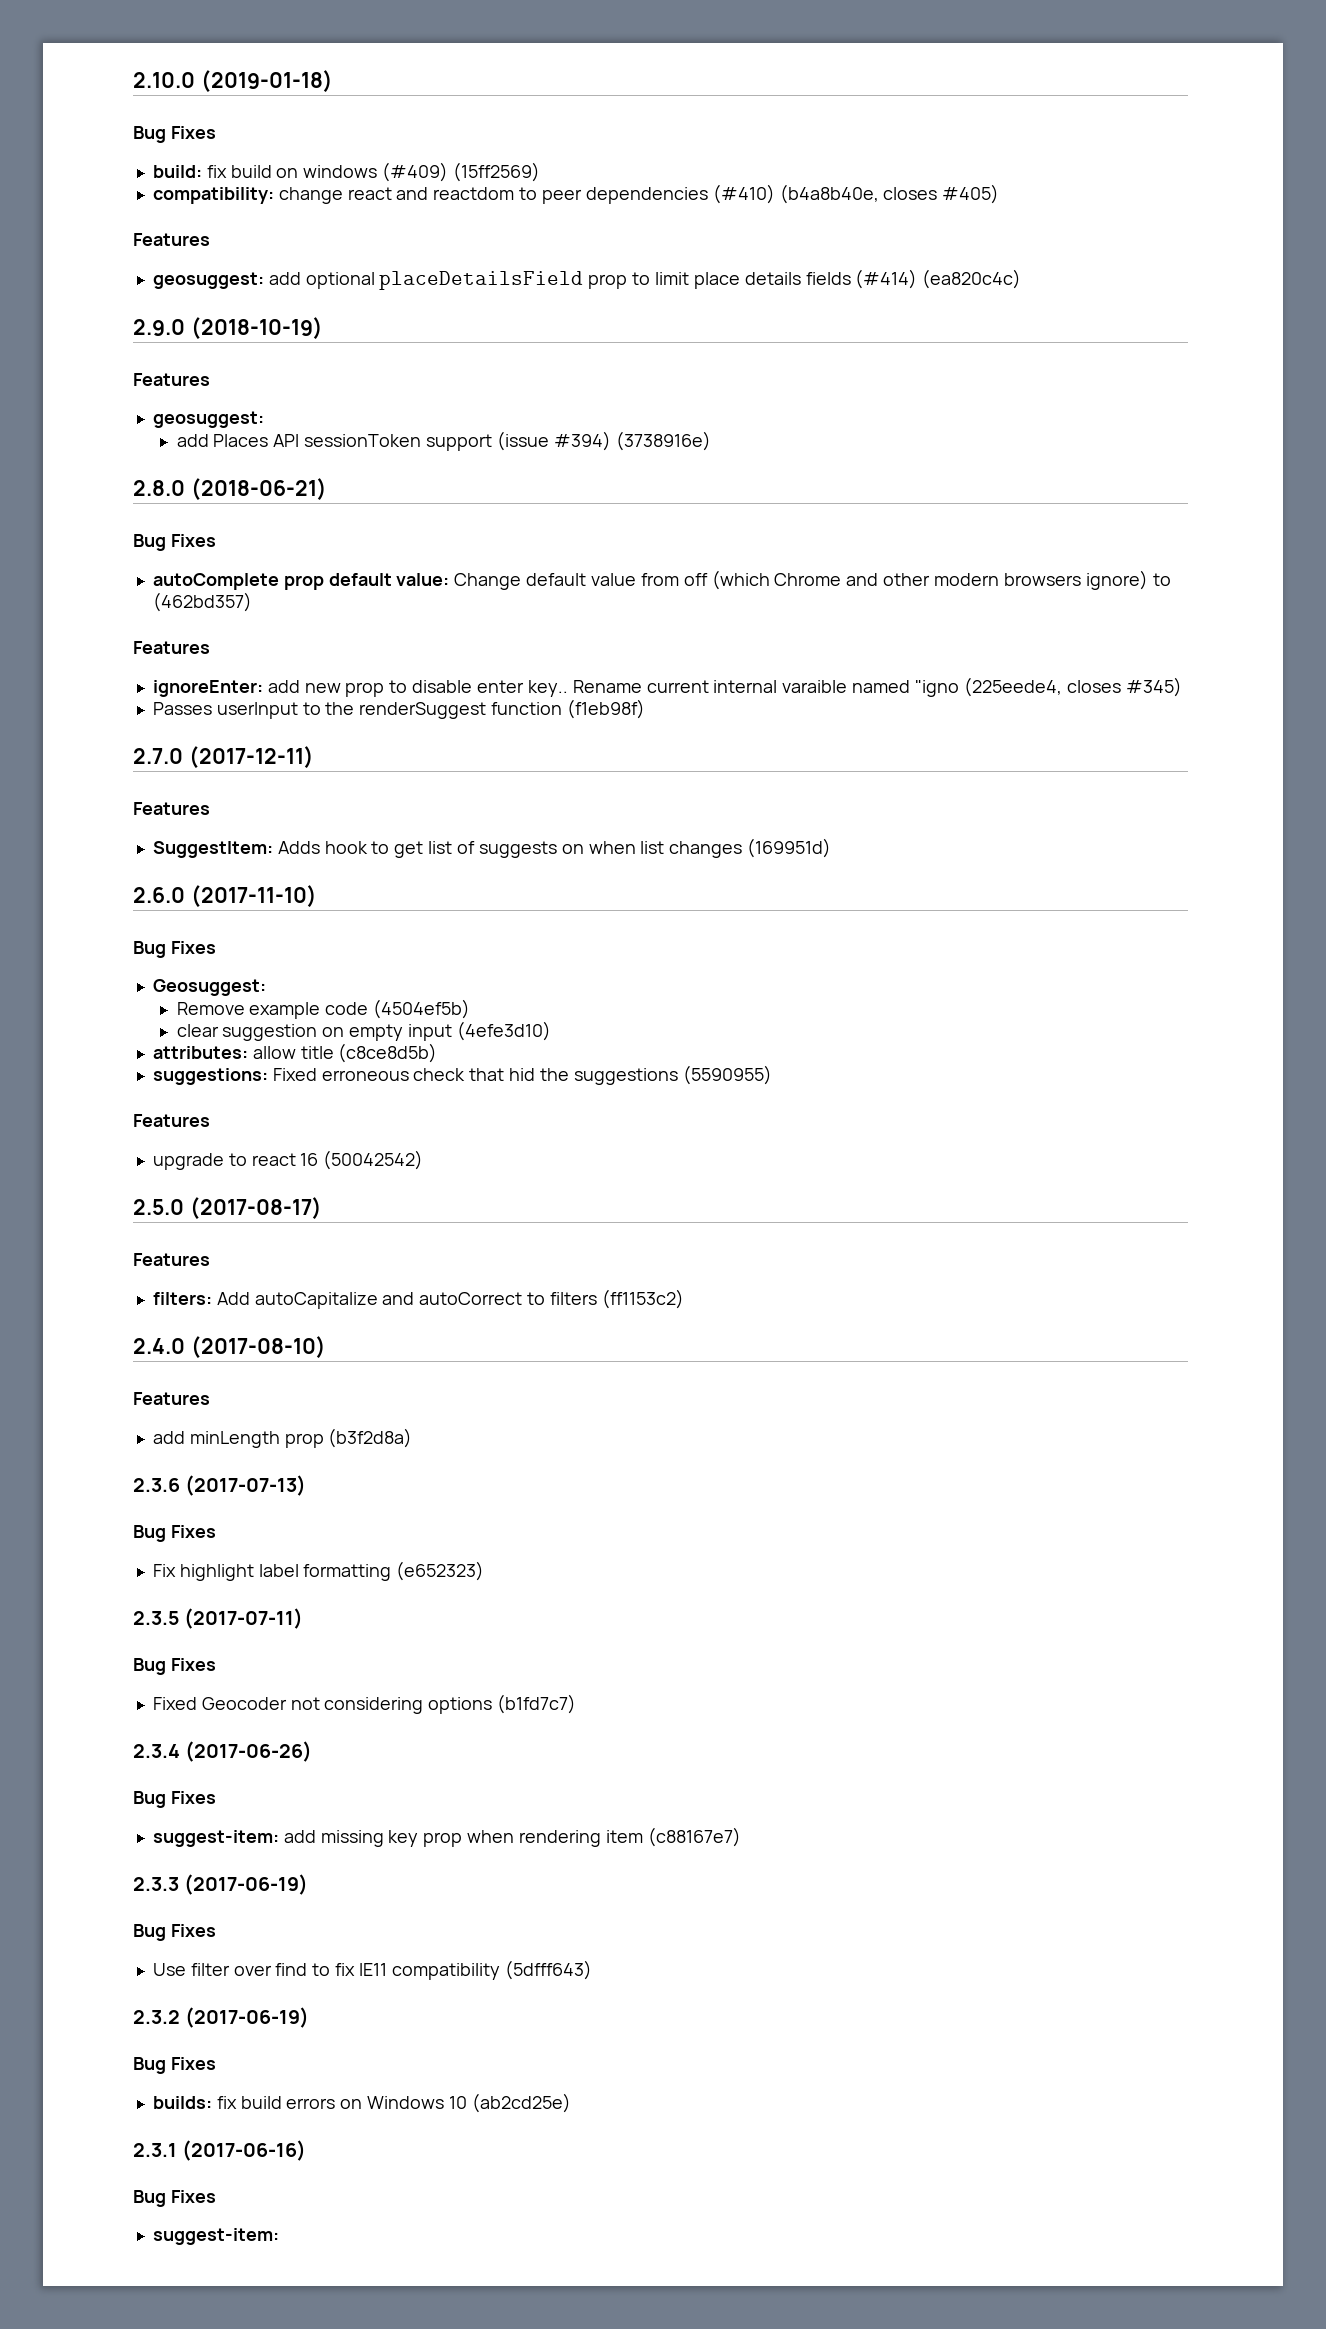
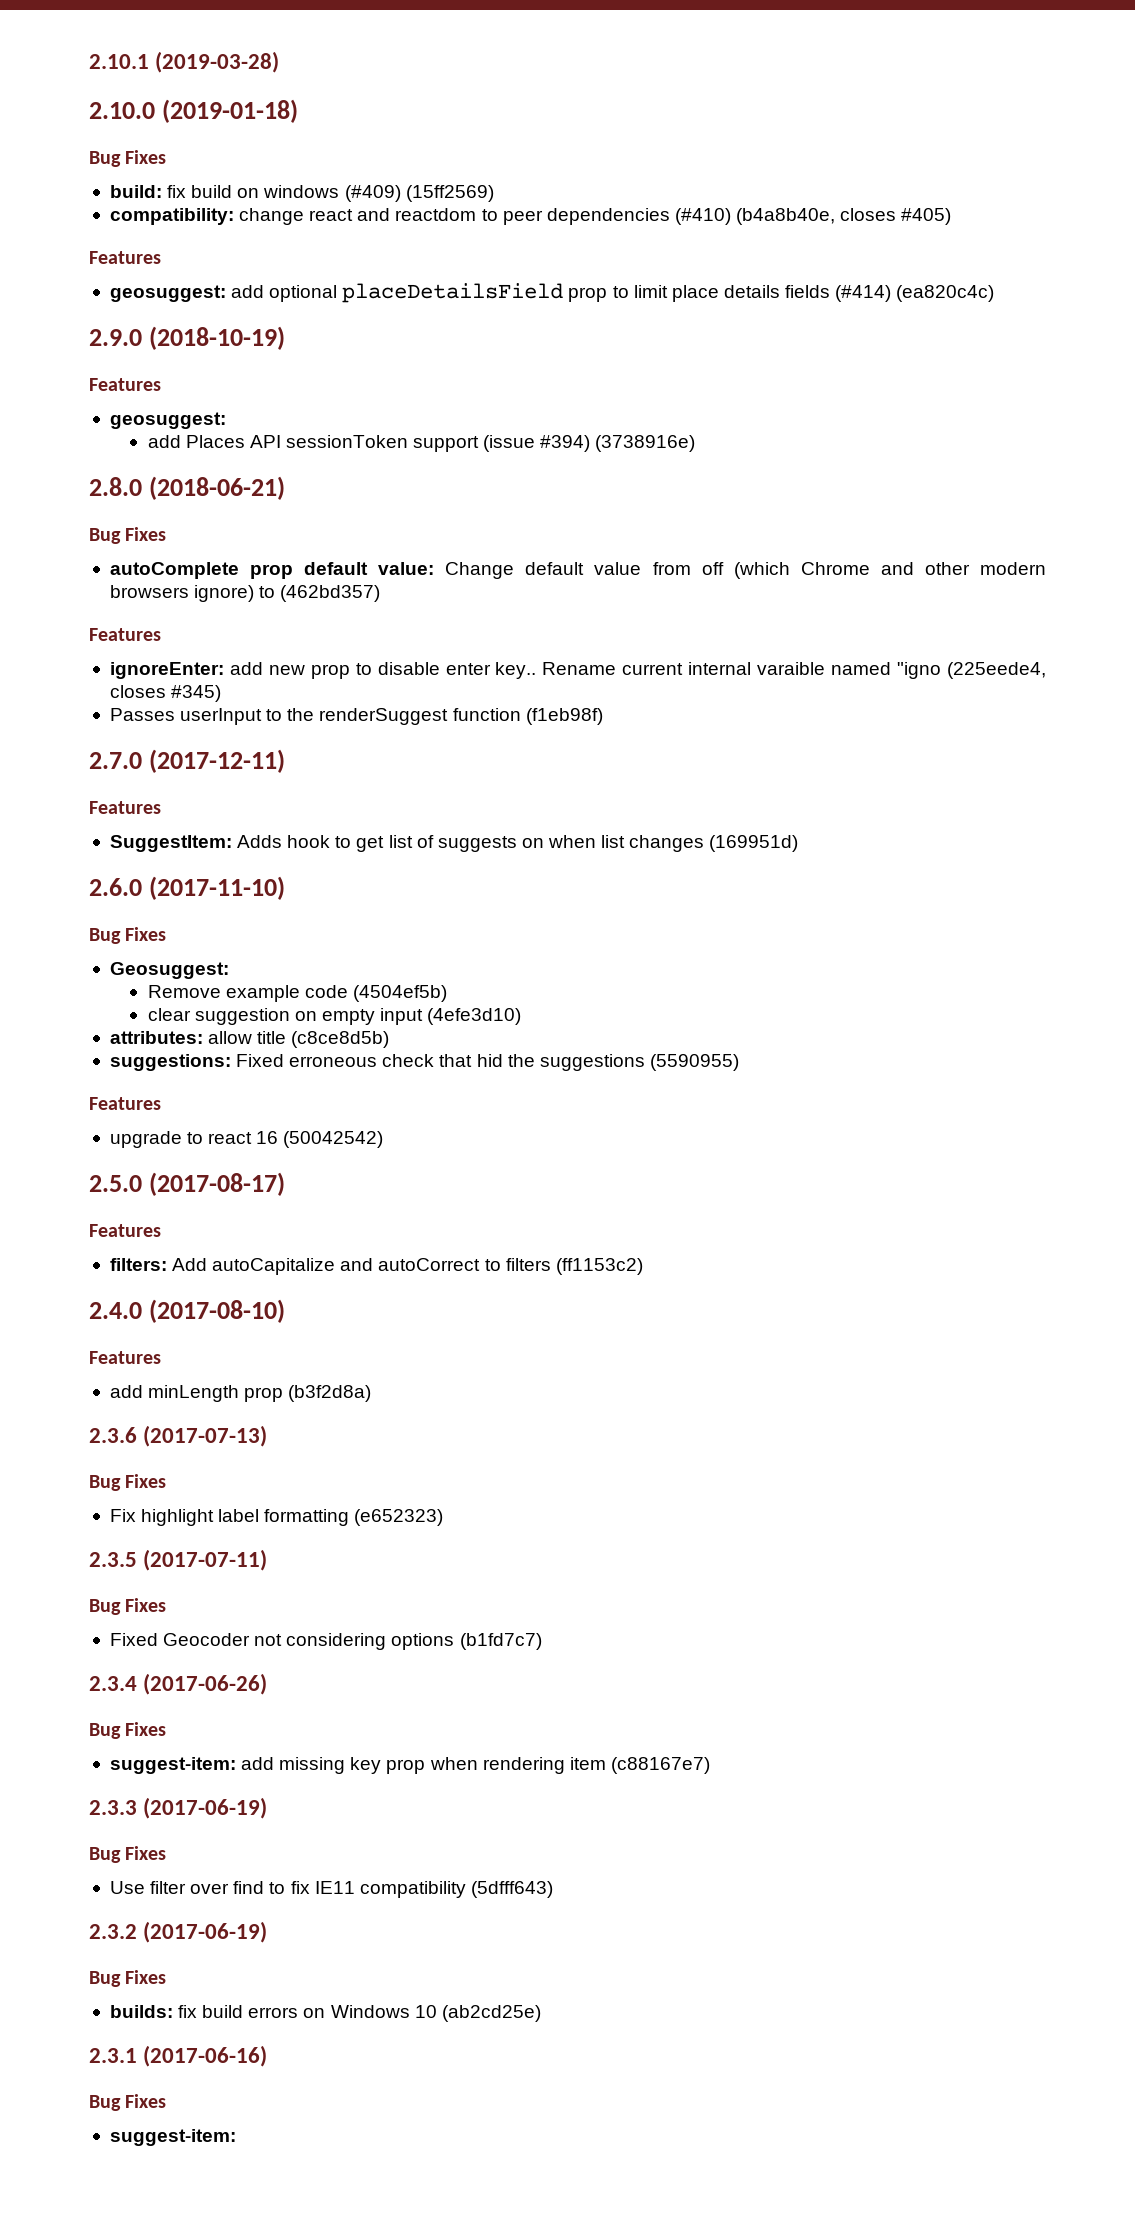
(133, 80) none -> [89,51,280,73] 2.10.1 (2019-03-28) //

